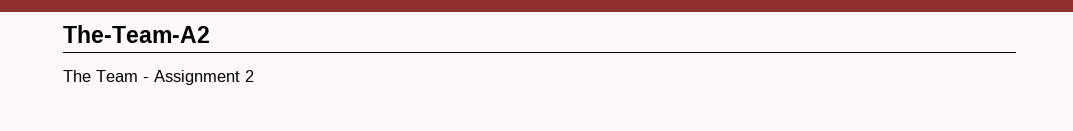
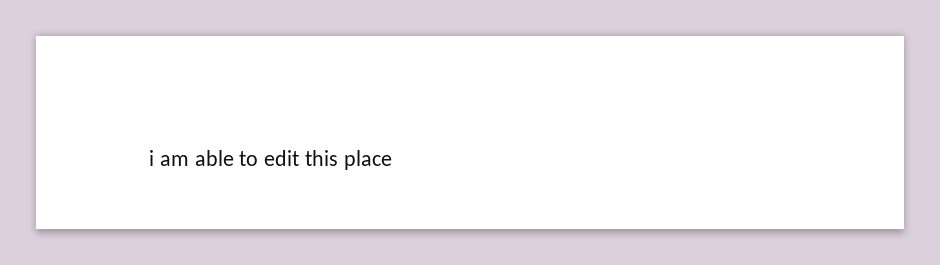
[63,25,210,43] [63,70,254,85] The-Team-A2 // The Team - Assignment 2 -> [149,150,392,170] i am able to edit this place

